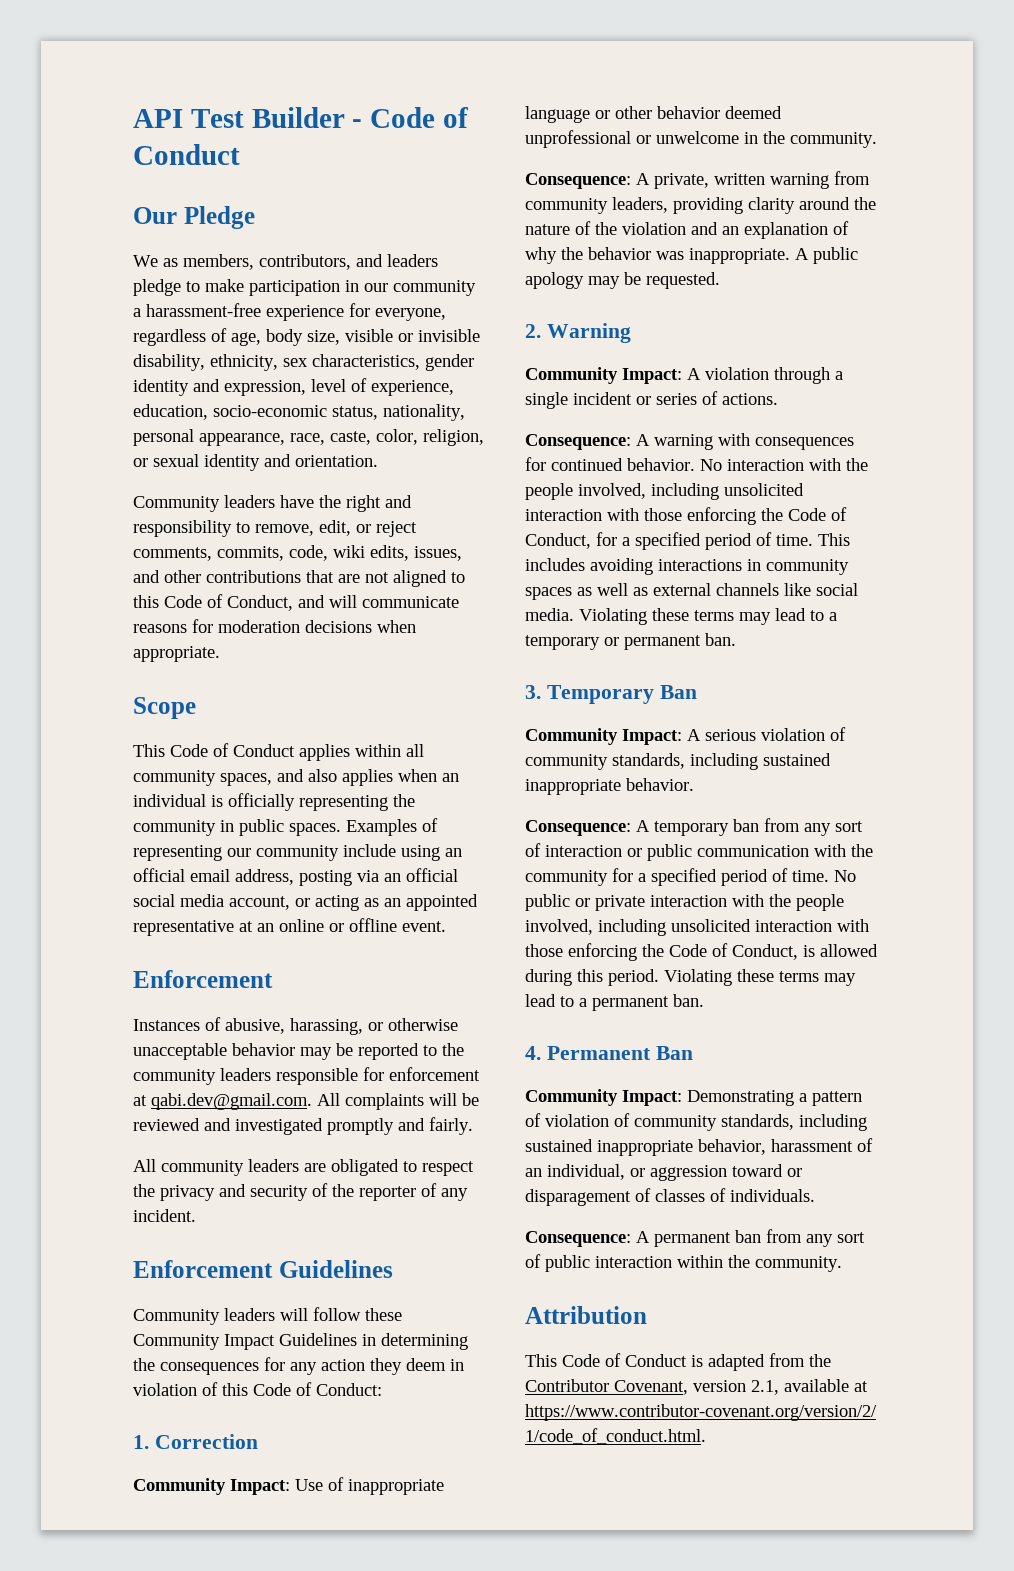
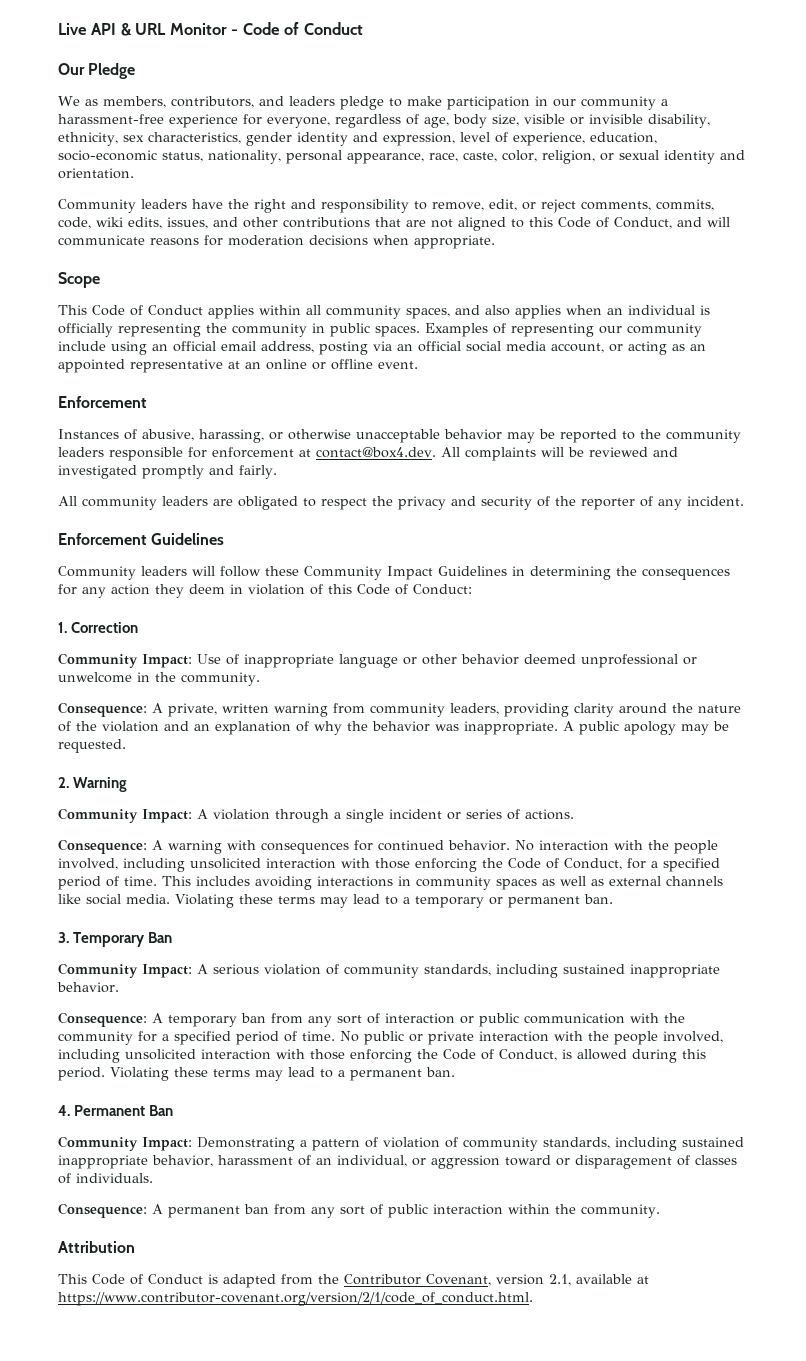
[133,107,345,128] API Test Builder -> [58,23,227,36] Live API & URL Monitor
[151,1093,312,1110] qabi.dev@gmail.com. -> [316,447,436,458] contact@box4.dev.

